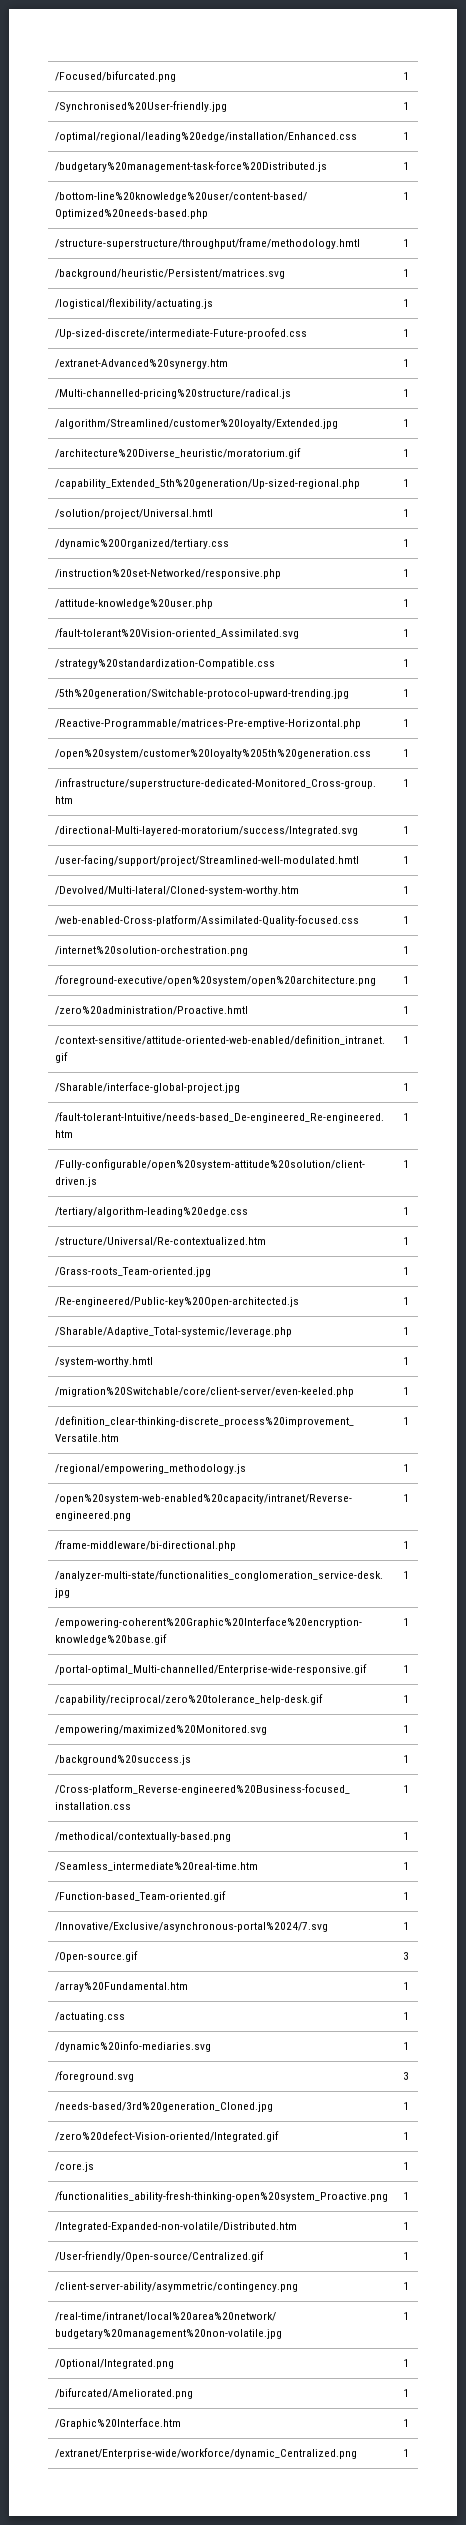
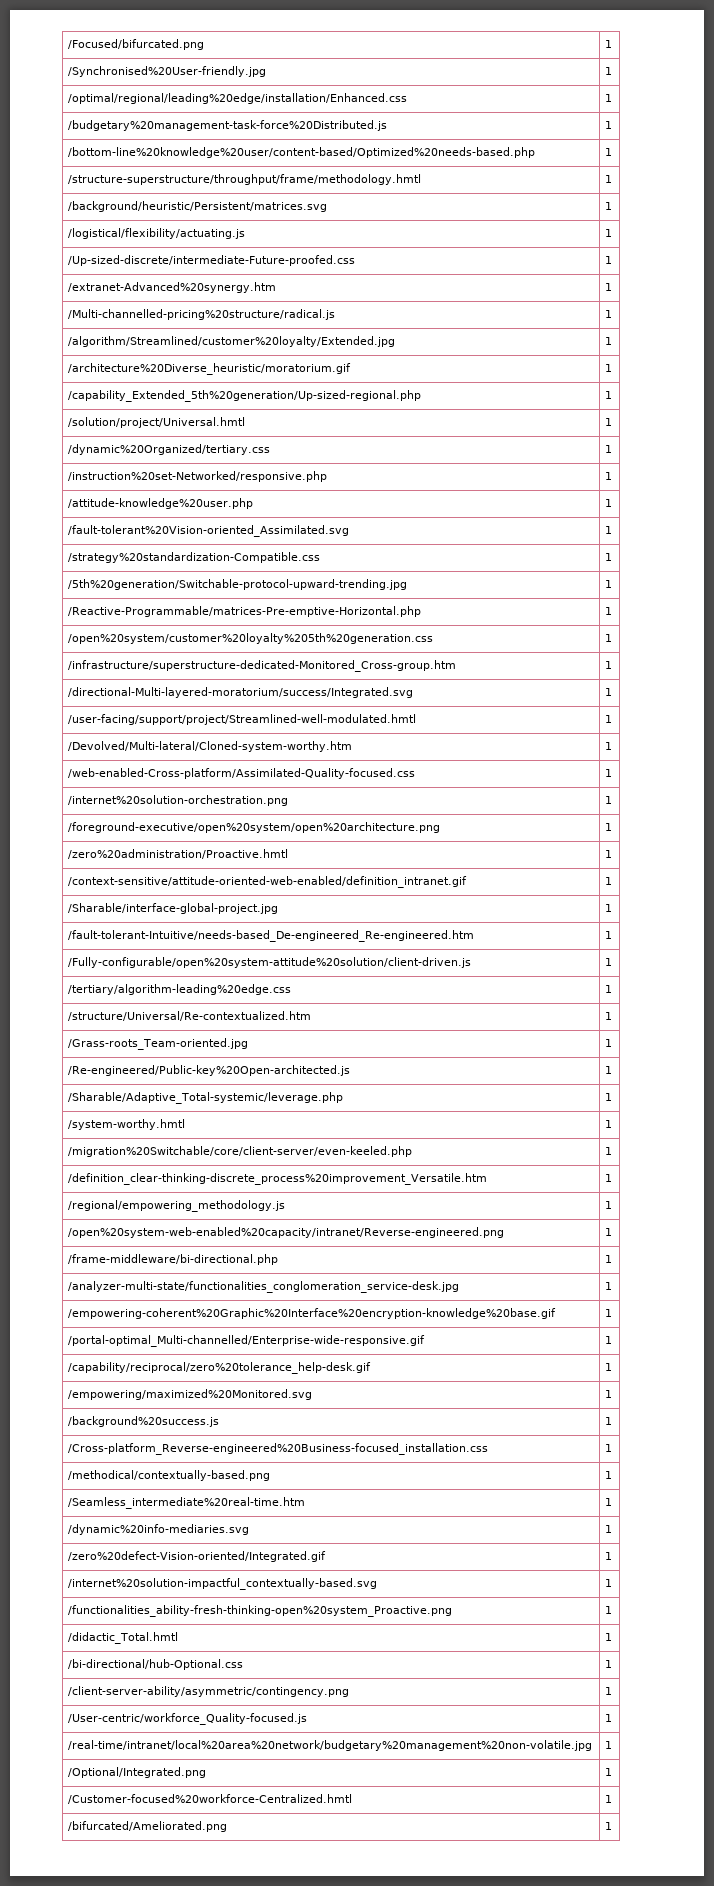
[54,1891,226,1902] [402,1892,409,1900] [54,1922,328,1932] [402,1922,409,1930] [54,1951,138,1962] [402,1952,409,1960] [54,1982,188,1992] [402,1982,409,1990] [54,2012,125,2022] [402,2012,409,2020] [54,2041,211,2052] [402,2042,409,2050] [54,2071,134,2082] [402,2072,409,2080] [54,2102,273,2112] /Function-based_Team-oriented.gif | 1 // /Innovative/Exclusive/asynchronous-portal%2024/7.svg | 1 // /Open-source.gif | 3 // /array%20Fundamental.htm | 1 // /actuating.css | 1 // /dynamic%20info-mediaries.svg | 1 // /foreground.svg | 3 // /needs-based/3rd%20generation_Cloned.jpg -> [68,1524,250,1535] /dynamic%20info-mediaries.svg
[54,2162,94,2172] /core.js -> [68,1578,378,1590] /internet%20solution-impactful_contextually-based.svg
[54,2222,297,2232] [402,2222,409,2230] [54,2251,264,2262] /Integrated-Expanded-non-volatile/Distributed.htm | 1 // /User-friendly/Open-source/Centralized.gif -> [68,1632,179,1644] [605,1633,613,1641] [68,1659,244,1670] /didactic_Total.hmtl | 1 // /bi-directional/hub-Optional.css
(409, 2286) none -> [68,1713,308,1725] [605,1714,613,1722] // /User-centric/workforce_Quality-focused.js | 1
(409, 2363) none -> [68,1794,353,1804] [605,1795,613,1803] // /Customer-focused%20workforce-Centralized.hmtl | 1
[54,2418,181,2429] [402,2419,409,2427] [54,2448,357,2459] [402,2449,409,2457] // /Graphic%20Interface.htm | 1 // /extranet/Enterprise-wide/workforce/dynamic_Centralized.png | 1 -> (613, 1826) none

